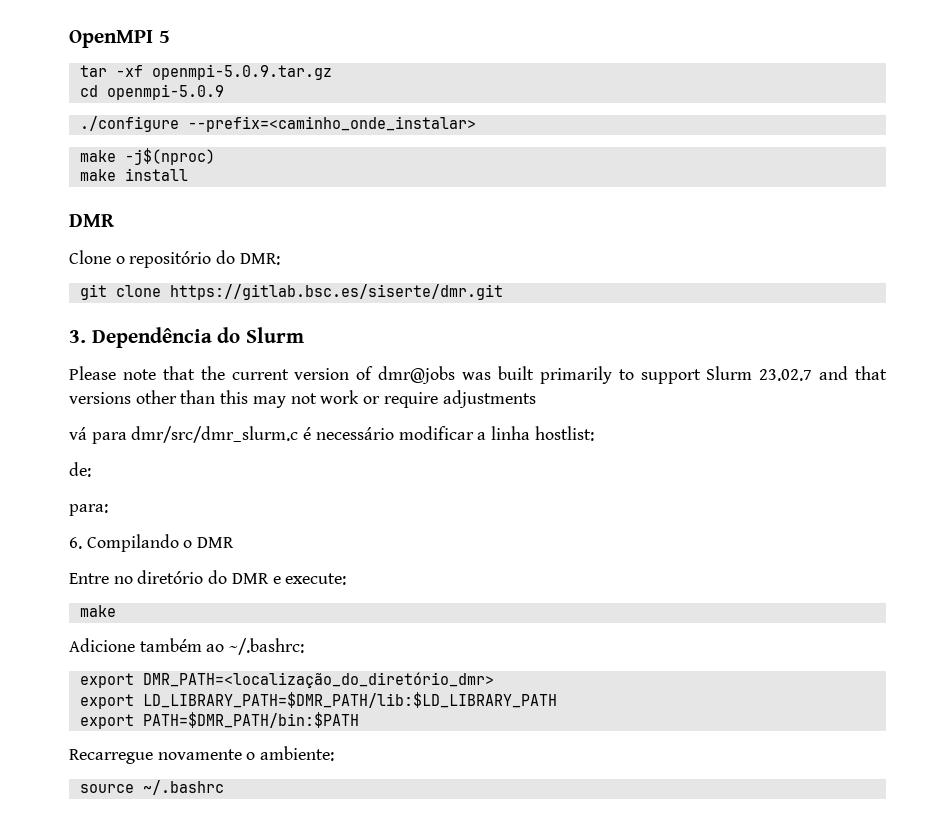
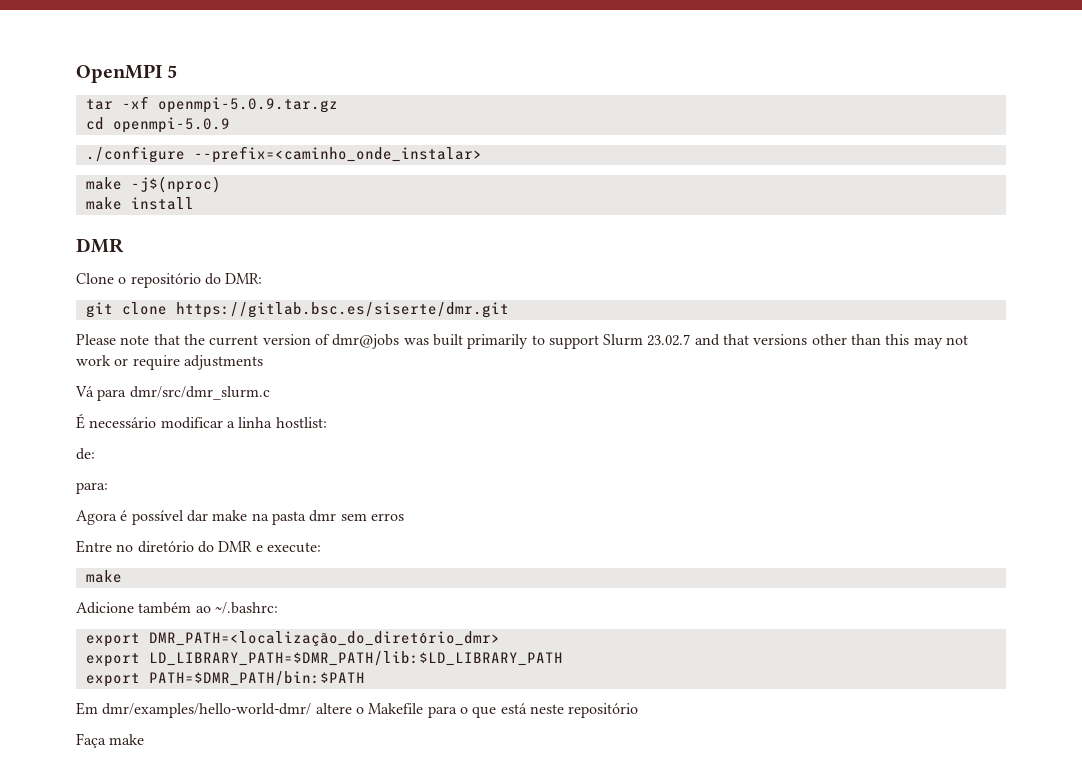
[69,327,304,348] // 3. Dependência do Slurm -> (509, 310) none
[69,427,87,440] vá -> [75,386,94,397] Vá
[303,427,312,440] é -> [76,414,85,429] // É
[69,534,235,552] 6. Compilando o DMR -> [76,510,404,525] Agora é possível dar make na pasta dmr sem erros
[69,746,335,764] [79,780,224,795] Recarregue novamente o ambiente: // source ~/.bashrc -> [76,702,639,718] [76,733,145,748] Em dmr/examples/hello-world-dmr/ altere o Makefile para o que está neste repositório // Faça make

